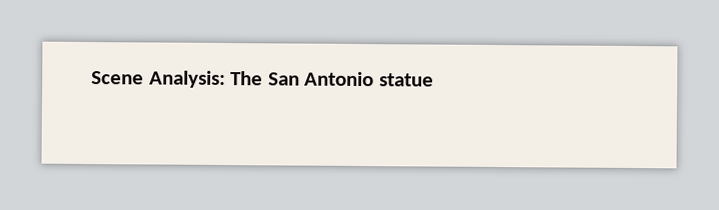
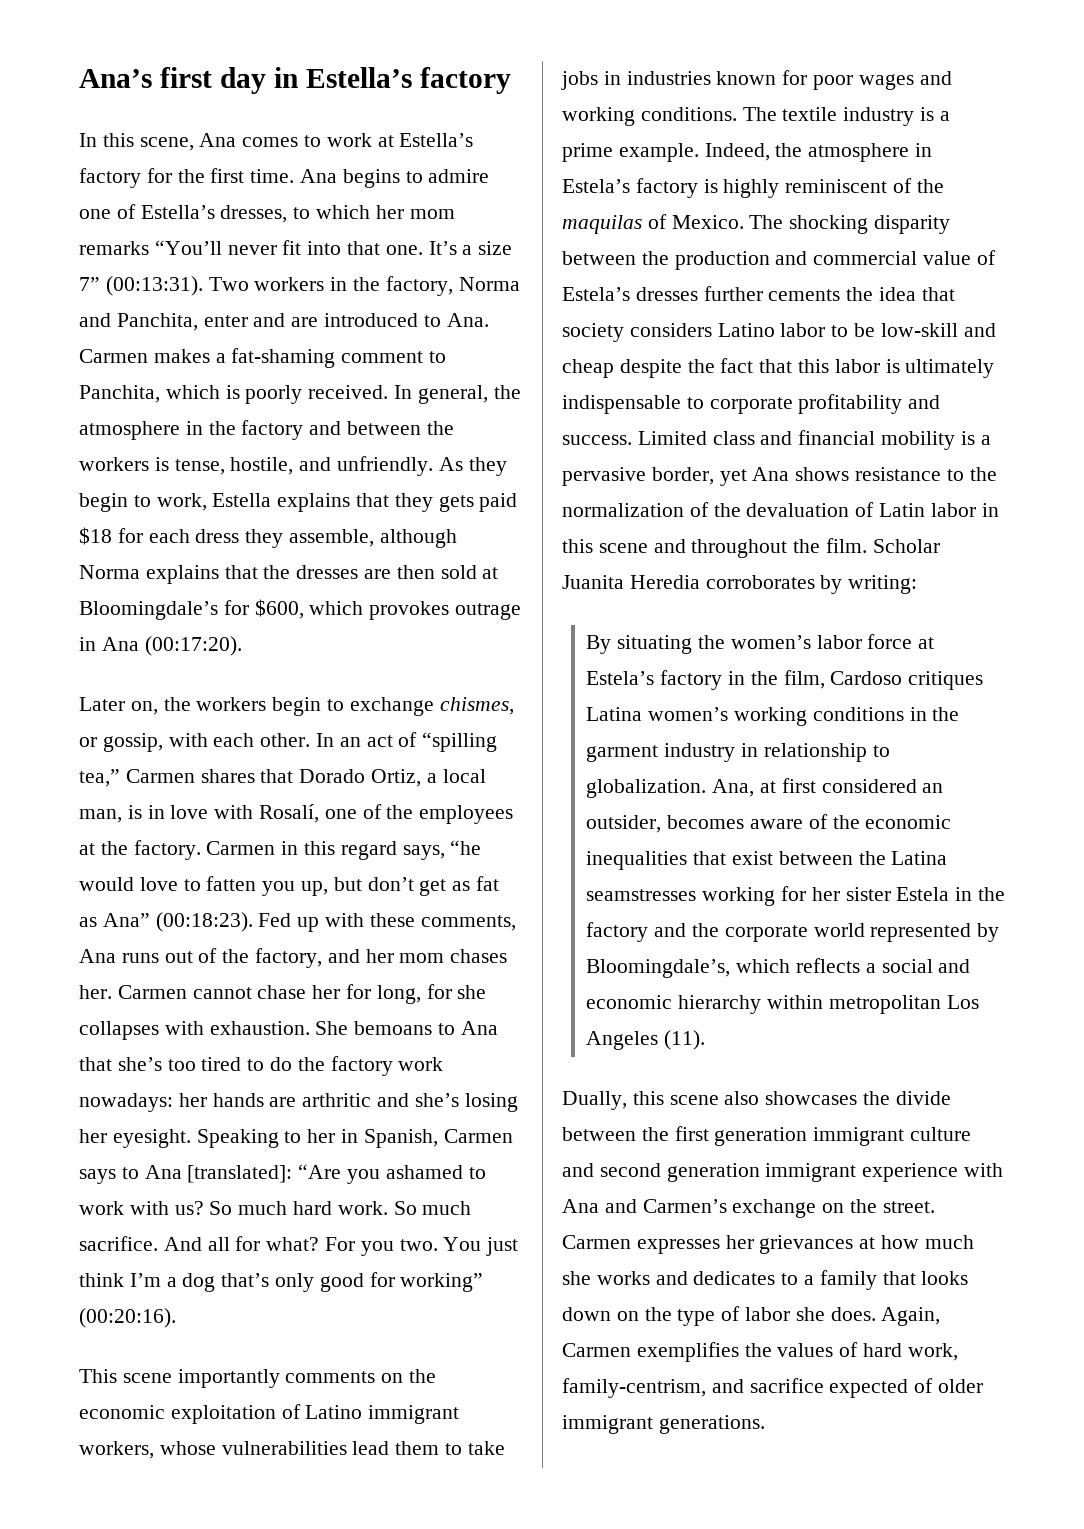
[91,70,434,89] Scene Analysis: The San Antonio statue -> [79,67,511,94] [79,133,474,151] [79,168,490,188] [79,204,455,223] [79,240,513,255] [79,276,520,296] [79,313,489,331] [79,348,447,368] [79,385,521,404] [79,420,454,440] [79,456,507,476] [79,493,518,512] [79,527,457,548] [79,565,499,584] [79,599,522,620] [79,636,242,656] [79,697,514,716] [79,732,498,752] [79,769,486,787] [79,804,514,824] [79,840,482,860] [79,876,500,896] [79,912,516,932] [79,948,508,968] [79,984,487,1004] [79,1021,498,1040] [79,1056,444,1076] [79,1093,518,1112] [79,1129,513,1148] [79,1164,486,1184] [79,1201,472,1215] [79,1236,519,1256] [79,1272,484,1292] [79,1308,176,1328] [79,1369,437,1388] [79,1404,460,1424] [79,1441,505,1459] [561,70,952,90] [562,107,950,126] [562,143,933,162] [562,178,944,198] [562,214,951,234] [562,250,996,270] [562,286,955,301] [562,323,996,342] [562,358,995,378] [562,394,941,414] [562,430,991,450] [562,467,997,486] [562,502,999,517] [562,538,940,558] [562,575,918,594] [586,634,935,654] [586,670,984,690] [586,707,960,726] [586,743,890,762] [586,778,944,798] [586,814,952,833] [586,851,948,870] [586,886,1005,906] [586,922,1000,942] [586,958,971,978] [586,995,979,1014] [586,1030,706,1050] [562,1091,951,1110] [562,1126,972,1146] [562,1163,1004,1182] [562,1199,935,1218] [562,1235,974,1254] [562,1270,969,1290] [562,1306,941,1326] [562,1342,958,1362] [562,1378,984,1398] [562,1415,765,1434] Ana’s first day in Estella’s factory // In this scene, Ana comes to work at Estella’s factory for the first time. Ana begins to admire one of Estella’s dresses, to which her mom remarks “You’ll never fit into that one. It’s a size 7” (00:13:31). Two workers in the factory, Norma and Panchita, enter and are introduced to Ana. Carmen makes a fat-shaming comment to Panchita, which is poorly received. In general, the atmosphere in the factory and between the workers is tense, hostile, and unfriendly. As they begin to work, Estella explains that they gets paid $18 for each dress they assemble, although Norma explains that the dresses are then sold at Bloomingdale’s for $600, which provokes outrage in Ana (00:17:20). // Later on, the workers begin to exchange chismes, or gossip, with each other. In an act of “spilling tea,” Carmen shares that Dorado Ortiz, a local man, is in love with Rosalí, one of the employees at the factory. Carmen in this regard says, “he would love to fatten you up, but don’t get as fat as Ana” (00:18:23). Fed up with these comments, Ana runs out of the factory, and her mom chases her. Carmen cannot chase her for long, for she collapses with exhaustion. She bemoans to Ana that she’s too tired to do the factory work nowadays: her hands are arthritic and she’s losing her eyesight. Speaking to her in Spanish, Carmen says to Ana [translated]: “Are you ashamed to work with us? So much hard work. So much sacrifice. And all for what? For you two. You just think I’m a dog that’s only good for working” (00:20:16). // This scene importantly comments on the economic exploitation of Latino immigrant workers, whose vulnerabilities lead them to take jobs in industries known for poor wages and working conditions. The textile industry is a prime example. Indeed, the atmosphere in Estela’s factory is highly reminiscent of the maquilas of Mexico. The shocking disparity between the production and commercial value of Estela’s dresses further cements the idea that society considers Latino labor to be low-skill and cheap despite the fact that this labor is ultimately indispensable to corporate profitability and success. Limited class and financial mobility is a pervasive border, yet Ana shows resistance to the normalization of the devaluation of Latin labor in this scene and throughout the film. Scholar Juanita Heredia corroborates by writing: // By situating the women’s labor force at Estela’s factory in the film, Cardoso critiques Latina women’s working conditions in the garment industry in relationship to globalization. Ana, at first considered an outsider, becomes aware of the economic inequalities that exist between the Latina seamstresses working for her sister Estela in the factory and the corporate world represented by Bloomingdale’s, which reflects a social and economic hierarchy within metropolitan Los Angeles (11). // Dually, this scene also showcases the divide between the first generation immigrant culture and second generation immigrant experience with Ana and Carmen’s exchange on the street. Carmen expresses her grievances at how much she works and dedicates to a family that looks down on the type of labor she does. Again, Carmen exemplifies the values of hard work, family-centrism, and sacrifice expected of older immigrant generations.

